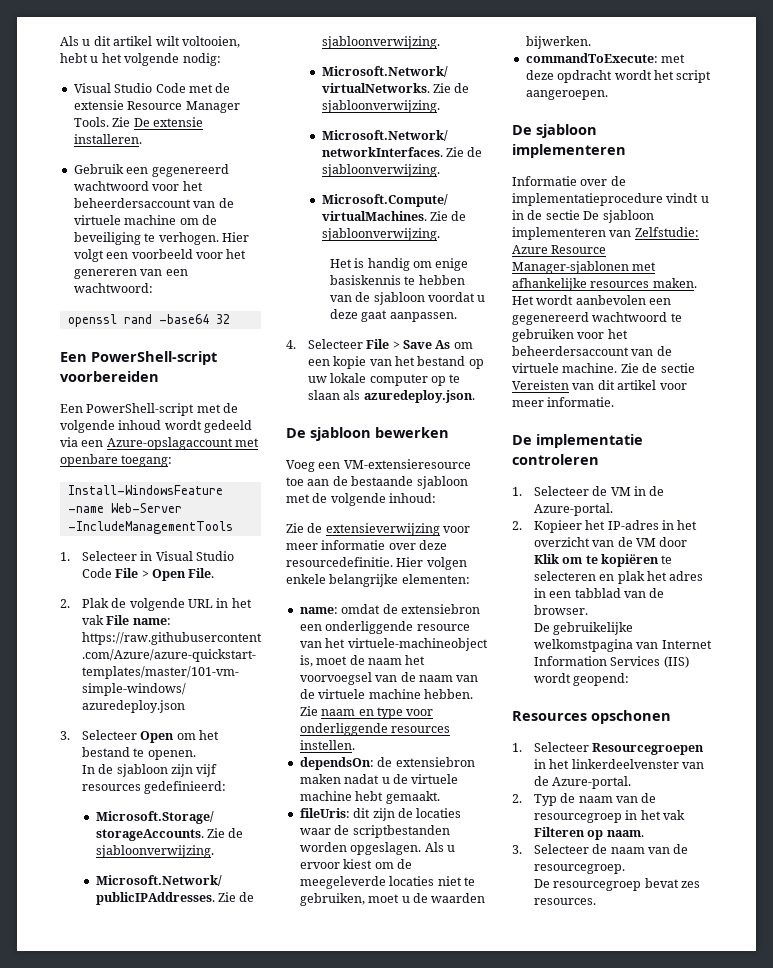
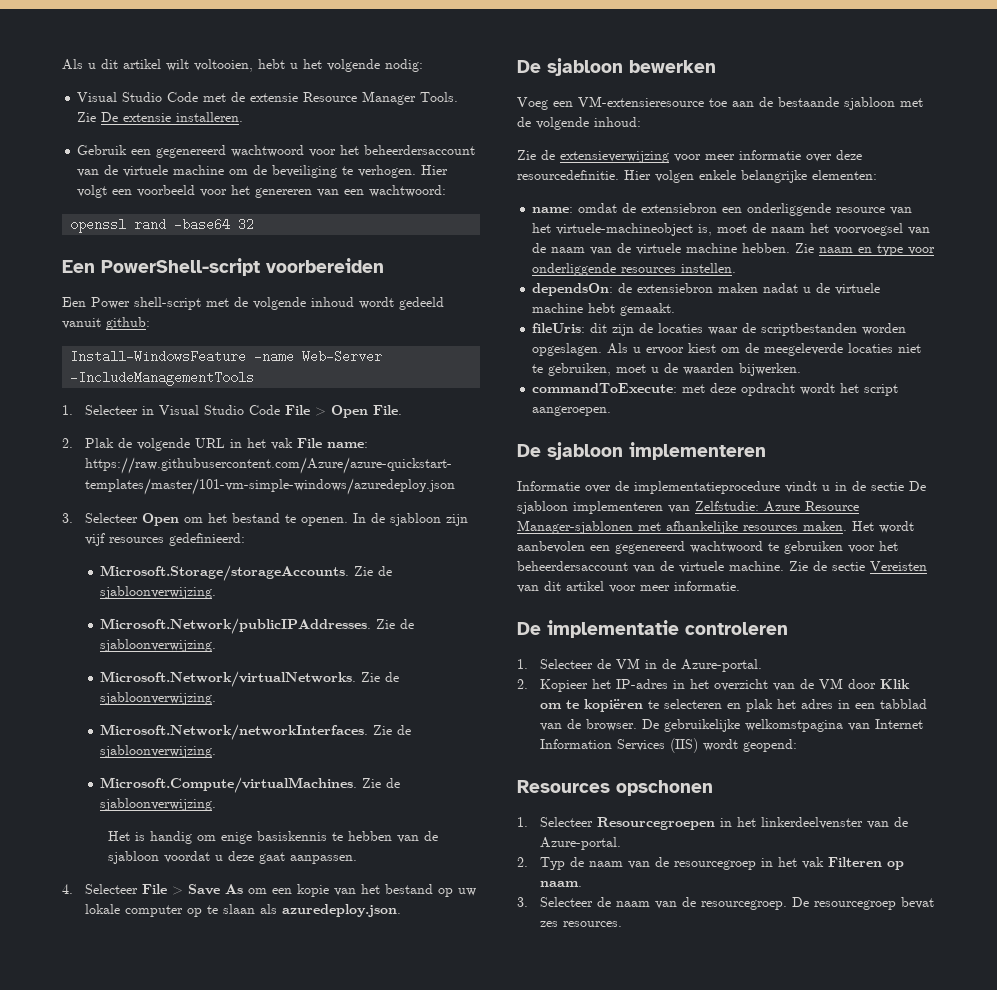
[86,403,195,416] PowerShell-script -> [91,297,201,310] Power shell-script
[60,437,260,450] [60,454,173,467] via een Azure-opslagaccount met openbare toegang: -> [62,317,150,330] vanuit github:
(196, 755) // -> (349, 521) none
(588, 610) // -> (638, 725) none
(625, 869) // -> (788, 905) none

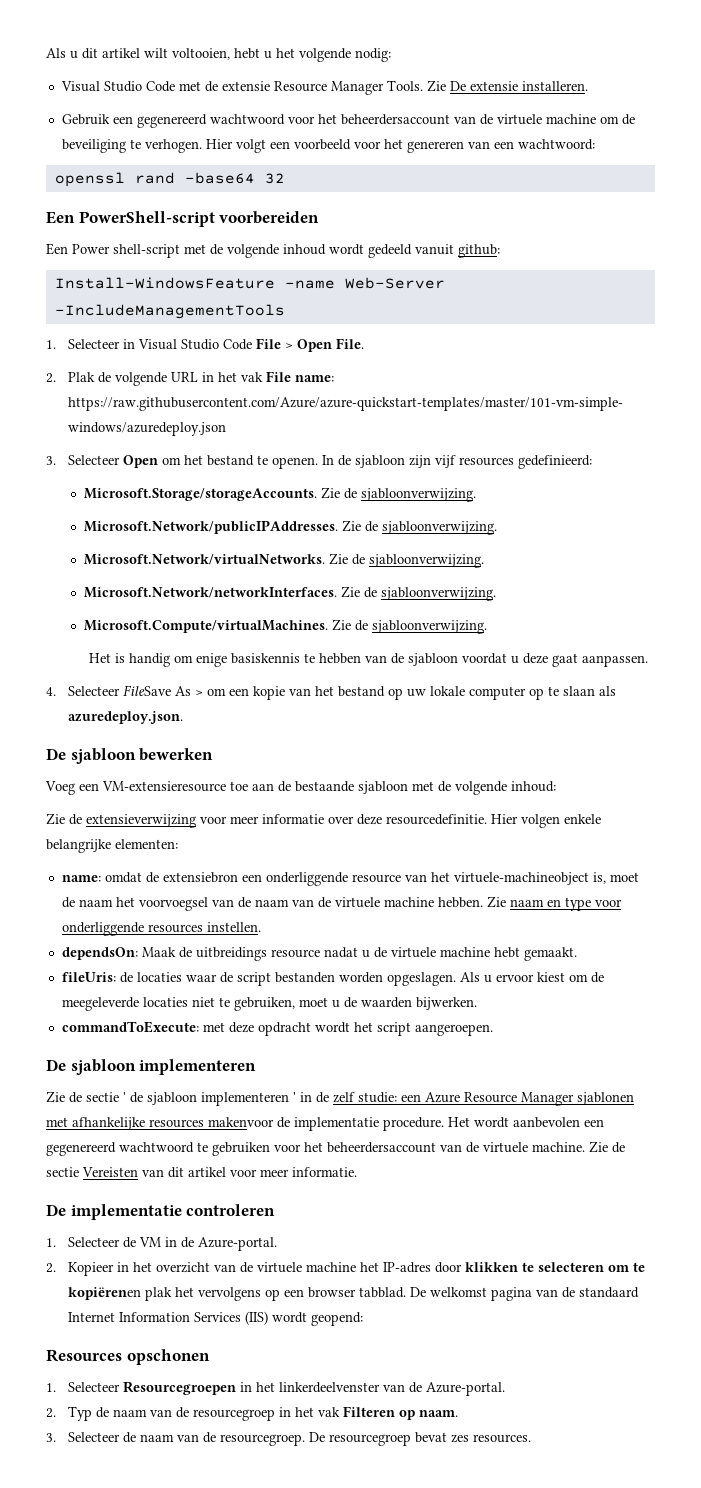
[142,884,244,895] File > Save As -> [122,685,203,696] FileSave As >
[618,283,759,293] de extensiebron maken -> [141,947,320,961] Maak de uitbreidings resource
[590,323,635,336] dit zijn -> (116, 977) none
[761,323,858,336] scriptbestanden -> [236,972,335,986] script bestanden
[517,481,926,494] [517,501,859,514] [517,520,847,534] Informatie over de implementatieprocedure vindt u in de sectie De sjabloon implementeren van Zelfstudie: Azure Resource Manager-sjablonen met afhankelijke resources maken. -> [46,1091,634,1106] [46,1117,444,1131] Zie de sectie ' de sjabloon implementeren ' in de zelf studie: een Azure Resource Manager sjablonen met afhankelijke resources makenvoor de implementatie procedure.
[592,679,669,689] het IP-adres -> (114, 1269) none
[819,678,911,689] [540,699,928,712] [540,719,871,732] VM door Klik om te kopiëren te selecteren en plak het adres in een tabblad van de browser. De gebruikelijke welkomstpagina van -> [256,1262,645,1273] [67,1287,639,1301] virtuele machine het IP-adres door klikken te selecteren om te kopiërenen plak het vervolgens op een browser tabblad. De welkomst pagina van de standaard

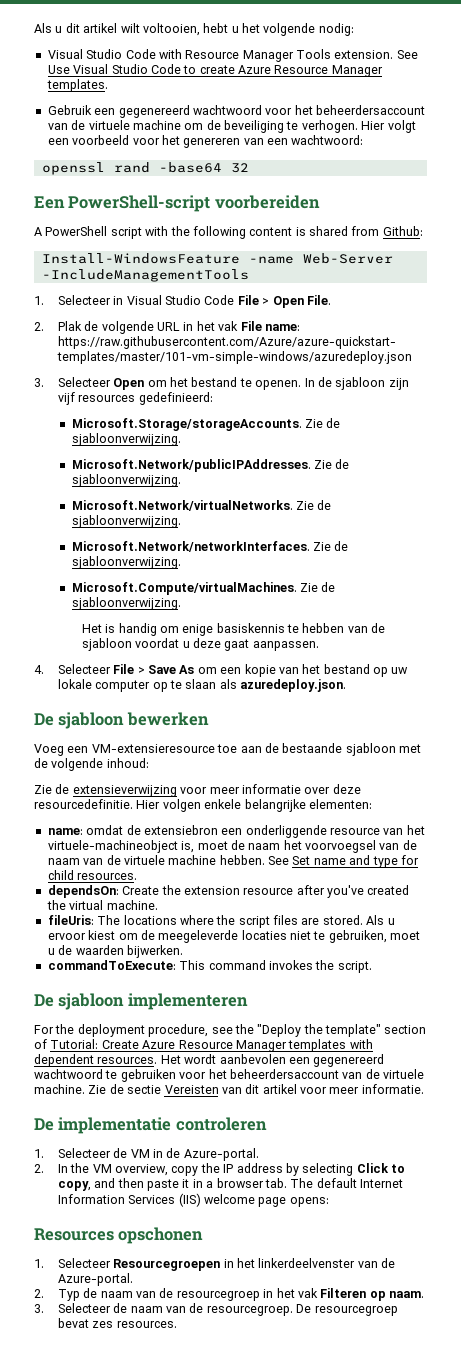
[178,80,588,95] met de extensie Resource Manager Tools. Zie De extensie installeren. -> [158,49,418,62] [47,64,383,77] [46,79,108,92] with Resource Manager Tools extension. See Use Visual Studio Code to create Azure Resource Manager templates.
[46,243,500,258] Een Power shell-script met de volgende inhoud wordt gedeeld vanuit github: -> [34,226,423,239] A PowerShell script with the following content is shared from Github:
[122,685,203,696] FileSave As > -> [113,664,195,674] File > Save As
[486,896,622,911] [61,922,261,936] [61,947,577,961] [61,972,456,986] Zie naam en type voor onderliggende resources instellen. // dependsOn: Maak de uitbreidings resource nadat u de virtuele machine hebt gemaakt. // fileUris: de locaties waar de script bestanden worden opgeslagen. -> [268,855,419,868] [47,870,138,880] [47,885,410,898] [46,900,158,910] [47,915,363,928] See Set name and type for child resources. // dependsOn: Create the extension resource after you've created the virtual machine. // fileUris: The locations where the script files are stored.
[202,1022,493,1036] [46,1059,257,1075] [46,1091,634,1106] [46,1117,444,1131] met deze opdracht wordt het script aangeroepen. // De sjabloon implementeren // Zie de sectie ' de sjabloon implementeren ' in de zelf studie: een Azure Resource Manager sjablonen met afhankelijke resources makenvoor de implementatie procedure. -> [179,960,372,973] [34,993,248,1010] [34,1024,427,1037] [34,1039,373,1052] [34,1054,158,1067] This command invokes the script. // De sjabloon implementeren // For the deployment procedure, see the "Deploy the template" section of Tutorial: Create Azure Resource Manager templates with dependent resources.
[67,1262,645,1276] [67,1287,639,1301] Kopieer in het overzicht van de virtuele machine het IP-adres door klikken te selecteren om te kopiërenen plak het vervolgens op een browser tabblad. De welkomst pagina van de standaard -> [57,1163,406,1176] [57,1178,357,1191] In the VM overview, copy the IP address by selecting Click to copy, and then paste it in a browser tab. The default
[271,1312,363,1326] wordt geopend: -> [204,1194,329,1207] welcome page opens:

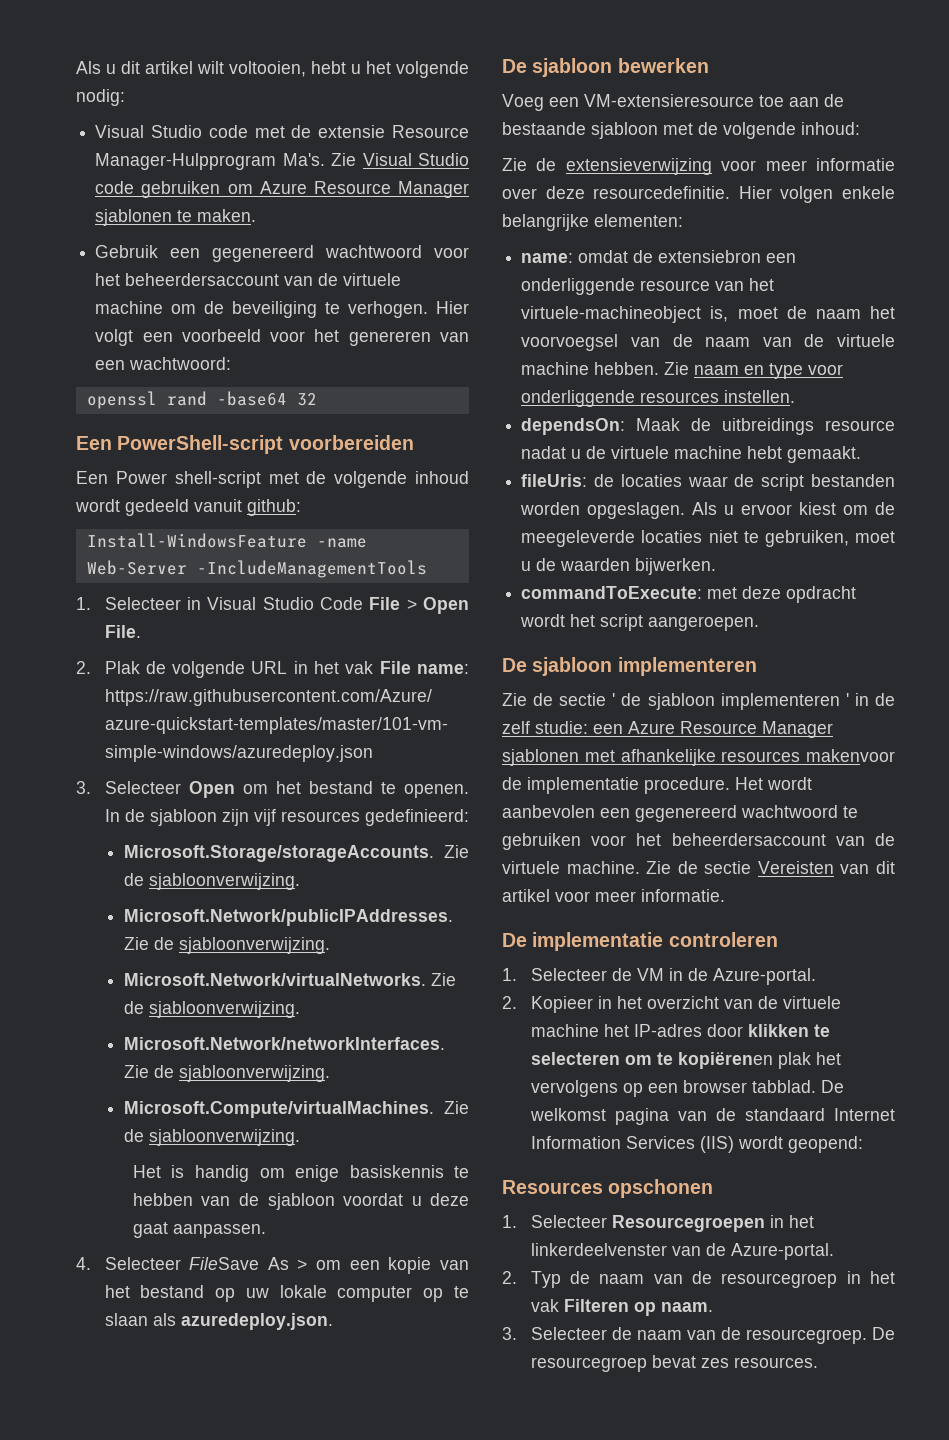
[125,49,418,62] [47,64,383,77] [46,79,108,92] Code with Resource Manager Tools extension. See Use Visual Studio Code to create Azure Resource Manager templates. -> [208,125,469,138] [95,153,469,170] [95,181,469,198] [95,209,257,226] code met de extensie Resource Manager-Hulpprogram Ma's. Zie Visual Studio code gebruiken om Azure Resource Manager sjablonen te maken.
[34,226,423,239] A PowerShell script with the following content is shared from Github: -> [76,471,469,488] [75,499,301,516] Een Power shell-script met de volgende inhoud wordt gedeeld vanuit github:
[113,664,195,674] File > Save As -> [189,1257,308,1270] FileSave As >
[268,855,419,868] [47,870,138,880] [47,885,410,898] [46,900,158,910] [47,915,363,928] See Set name and type for child resources. // dependsOn: Create the extension resource after you've created the virtual machine. // fileUris: The locations where the script files are stored. -> [664,362,844,379] [521,390,796,407] [521,418,895,435] [521,446,862,463] [521,474,895,491] [520,502,686,519] Zie naam en type voor onderliggende resources instellen. // dependsOn: Maak de uitbreidings resource nadat u de virtuele machine hebt gemaakt. // fileUris: de locaties waar de script bestanden worden opgeslagen.
[179,960,372,973] [34,993,248,1010] [34,1024,427,1037] [34,1039,373,1052] [34,1054,158,1067] This command invokes the script. // De sjabloon implementeren // For the deployment procedure, see the "Deploy the template" section of Tutorial: Create Azure Resource Manager templates with dependent resources. -> [707,586,857,603] [520,614,760,631] [502,657,757,676] [502,693,895,710] [502,721,833,738] [502,749,895,766] [502,777,730,794] met deze opdracht wordt het script aangeroepen. // De sjabloon implementeren // Zie de sectie ' de sjabloon implementeren ' in de zelf studie: een Azure Resource Manager sjablonen met afhankelijke resources makenvoor de implementatie procedure.
[57,1163,406,1176] [57,1178,357,1191] In the VM overview, copy the IP address by selecting Click to copy, and then paste it in a browser tab. The default -> [530,996,841,1013] [530,1024,830,1037] [530,1052,841,1069] [530,1080,844,1097] [529,1108,825,1125] Kopieer in het overzicht van de virtuele machine het IP-adres door klikken te selecteren om te kopiërenen plak het vervolgens op een browser tabblad. De welkomst pagina van de standaard
[204,1194,329,1207] welcome page opens: -> [737,1136,863,1153] wordt geopend:

